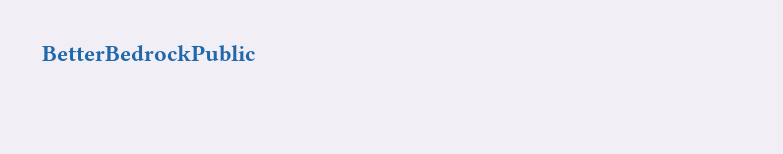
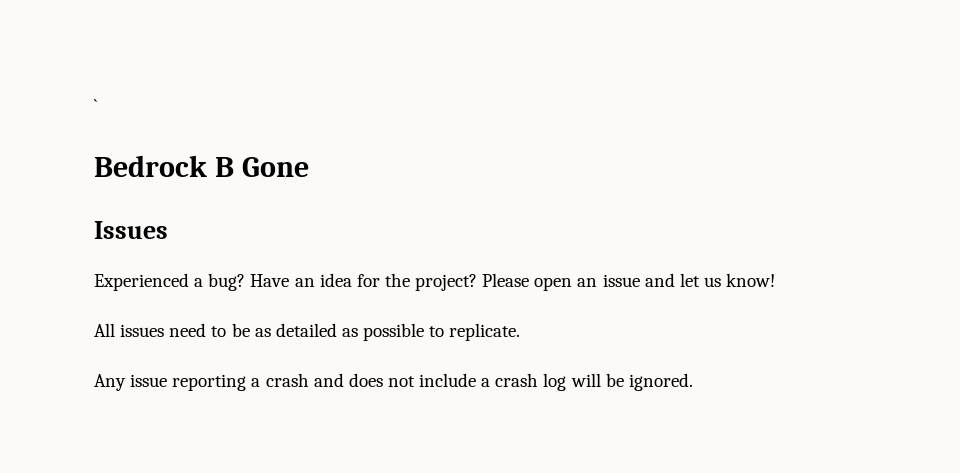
[42,45,255,62] BetterBedrockPublic -> [94,99,97,112] [94,155,309,177] [94,221,168,239] [94,273,776,291] [94,323,521,341] [94,373,693,391] ` // Bedrock B Gone // Issues // Experienced a bug? Have an idea for the project? Please open an issue and let us know! // All issues need to be as detailed as possible to replicate. // Any issue reporting a crash and does not include a crash log will be ignored.

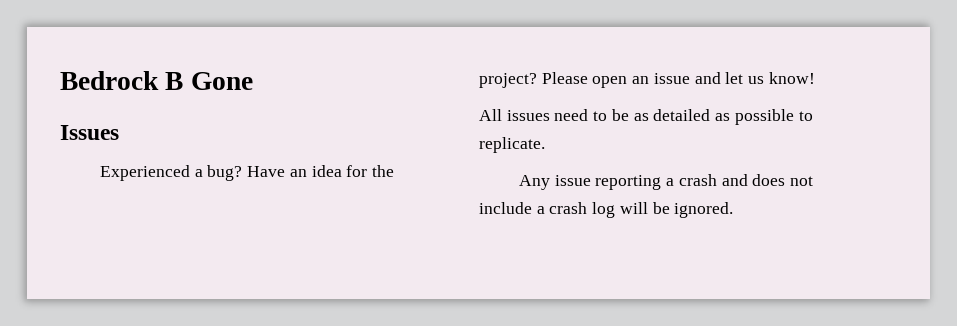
[94,99,97,112] ` // -> (60, 80) none

